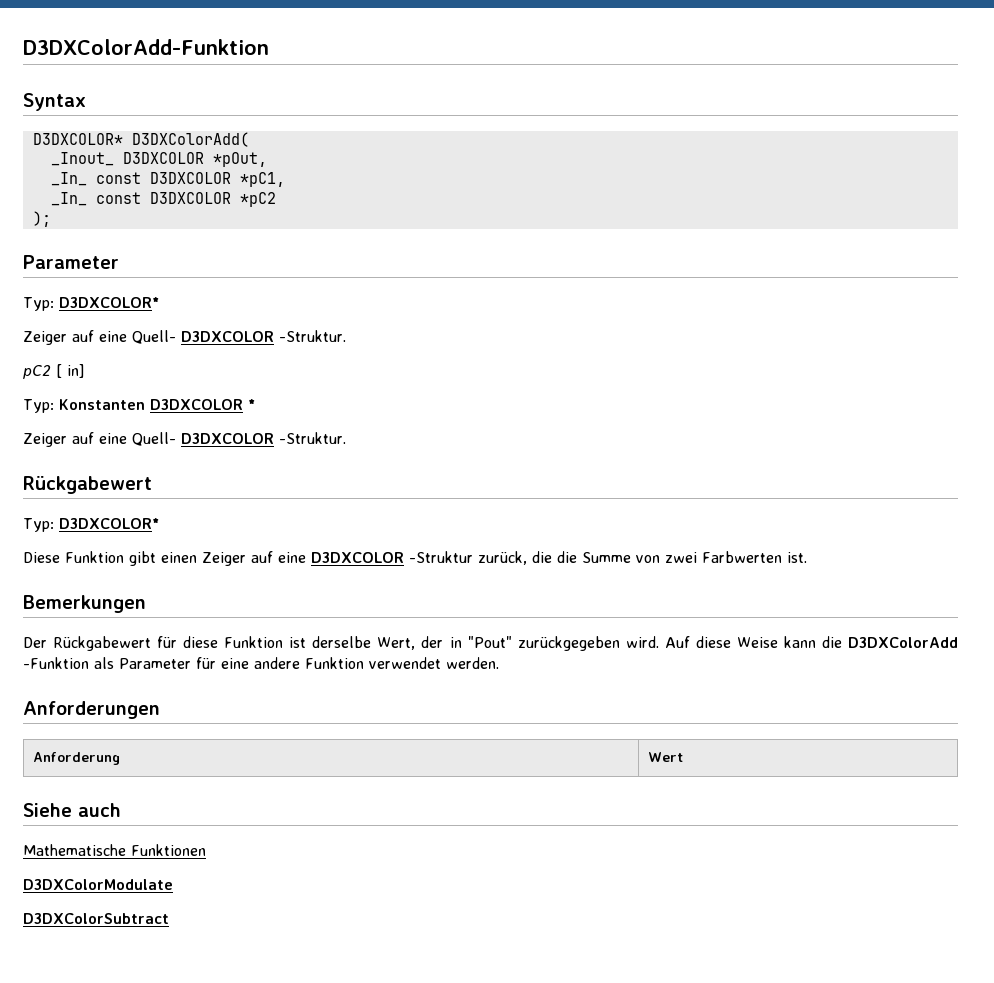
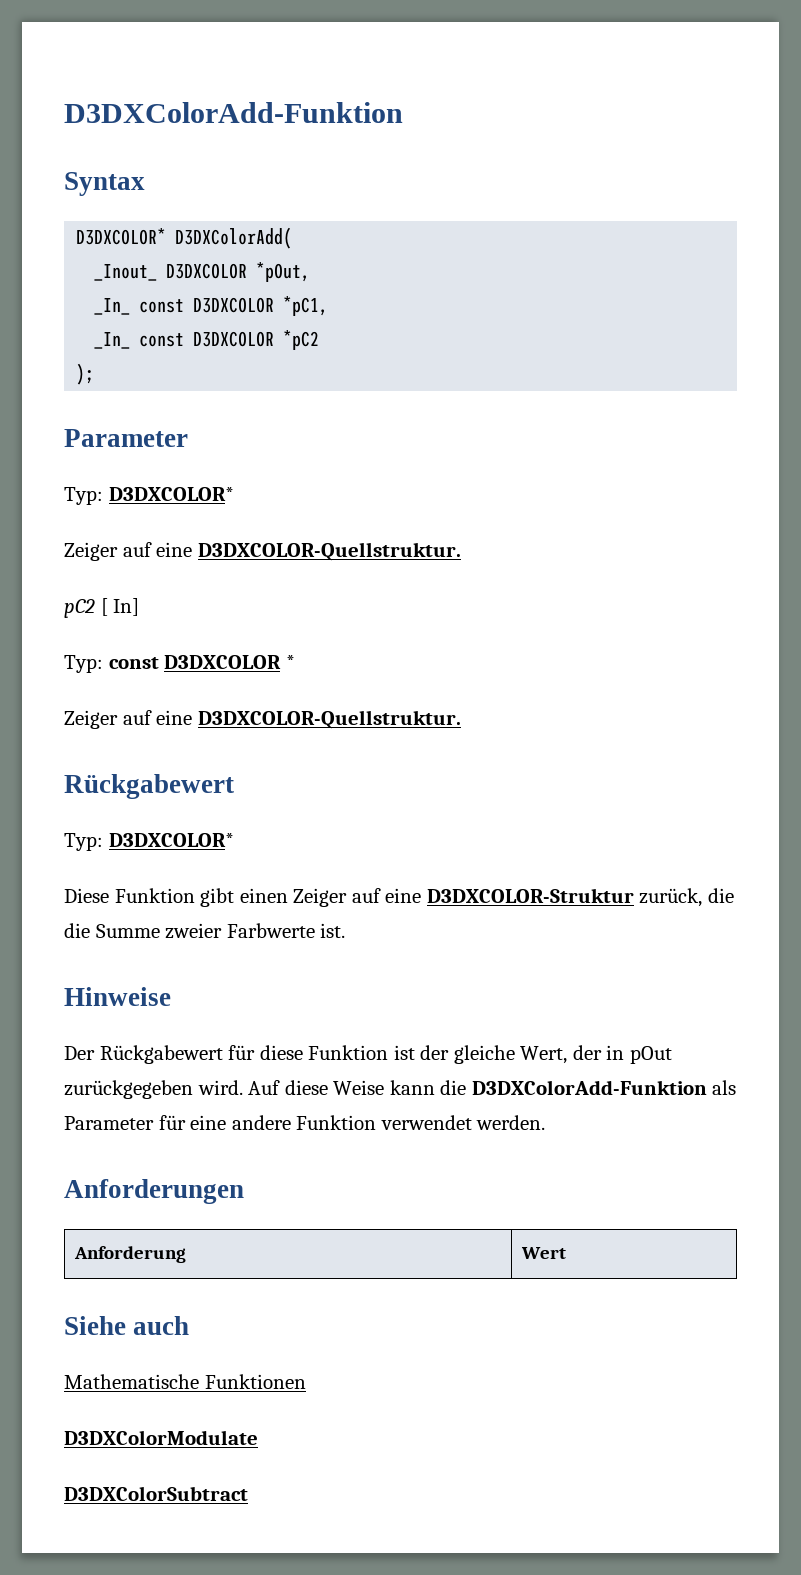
[132,330,346,344] Quell- D3DXCOLOR -Struktur. -> [197,542,461,561] D3DXCOLOR-Quellstruktur.
[67,364,85,378] [23,399,145,413] in] // Typ: Konstanten -> [113,598,140,616] [64,655,159,673] In] // Typ: const
[132,432,346,446] Quell- D3DXCOLOR -Struktur. -> [197,710,461,729] D3DXCOLOR-Quellstruktur.
[311,551,473,563] D3DXCOLOR -Struktur -> [426,888,634,903] D3DXCOLOR-Struktur
[636,551,782,563] von zwei Farbwerten -> [165,923,315,939] zweier Farbwerte
[23,595,146,613] Bemerkungen -> [64,987,171,1006] Hinweise
[312,636,372,648] derselbe -> [420,1045,515,1064] der gleiche
[467,636,512,648] "Pout" -> [629,1046,672,1064] pOut
[847,637,958,648] [23,657,89,669] D3DXColorAdd -Funktion -> [471,1080,707,1095] D3DXColorAdd-Funktion

